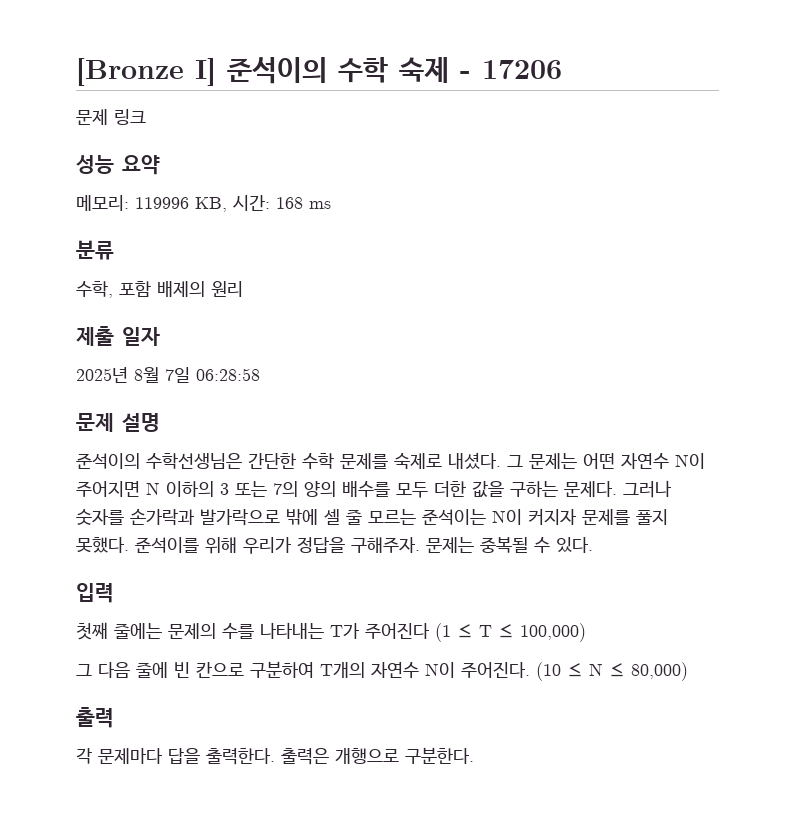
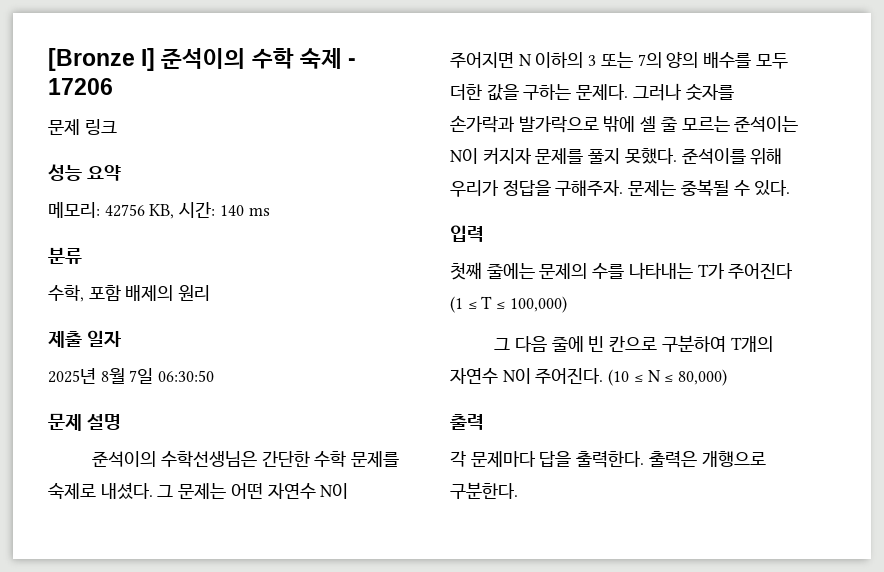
[135,197,189,209] 119996 -> [104,204,145,217] 42756
[276,197,303,209] 168 -> [219,205,244,216] 140
[196,368,260,381] 06:28:58 -> [158,370,215,382] 06:30:50

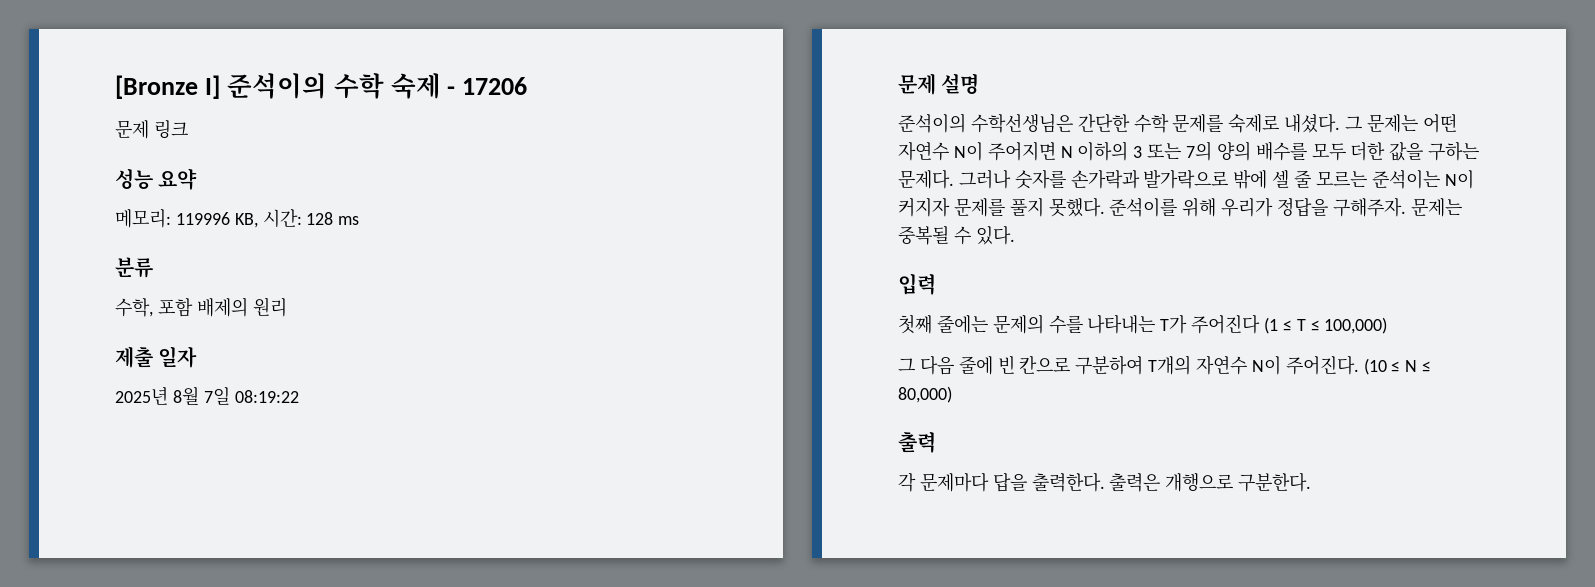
[104,204,145,217] 42756 -> [175,212,230,225] 119996
[219,205,244,216] 140 -> [306,212,334,225] 128
[158,370,215,382] 06:30:50 -> [234,390,299,403] 08:19:22

